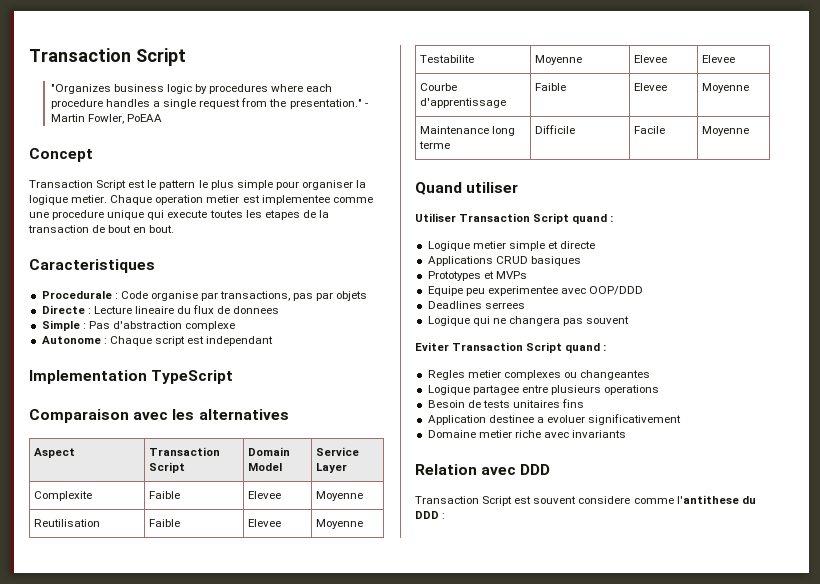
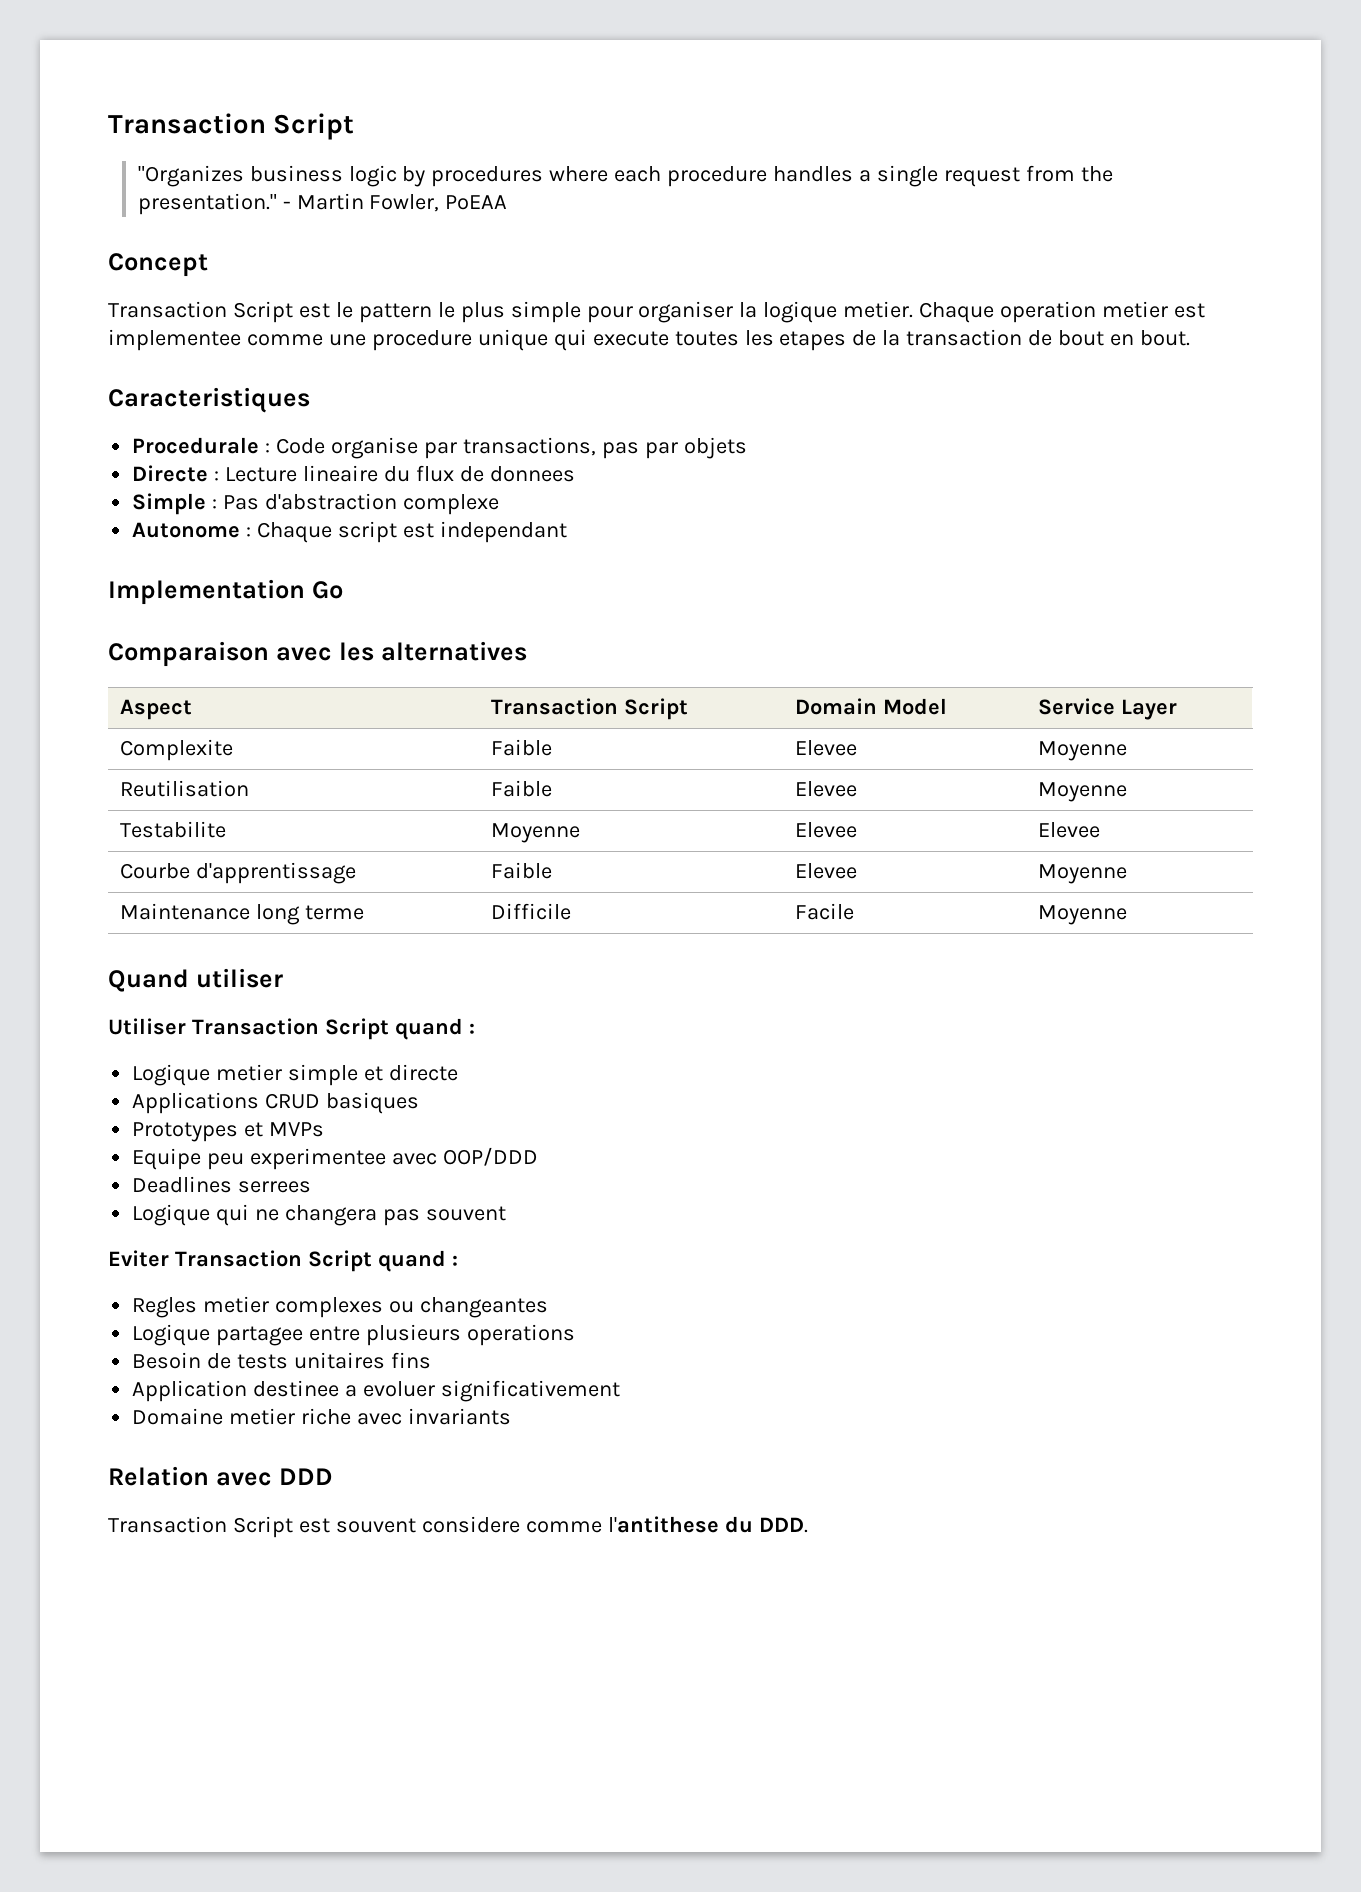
[151,370,234,384] TypeScript -> [311,581,343,599] Go
[415,511,446,519] DDD : -> [758,1517,808,1533] DDD.

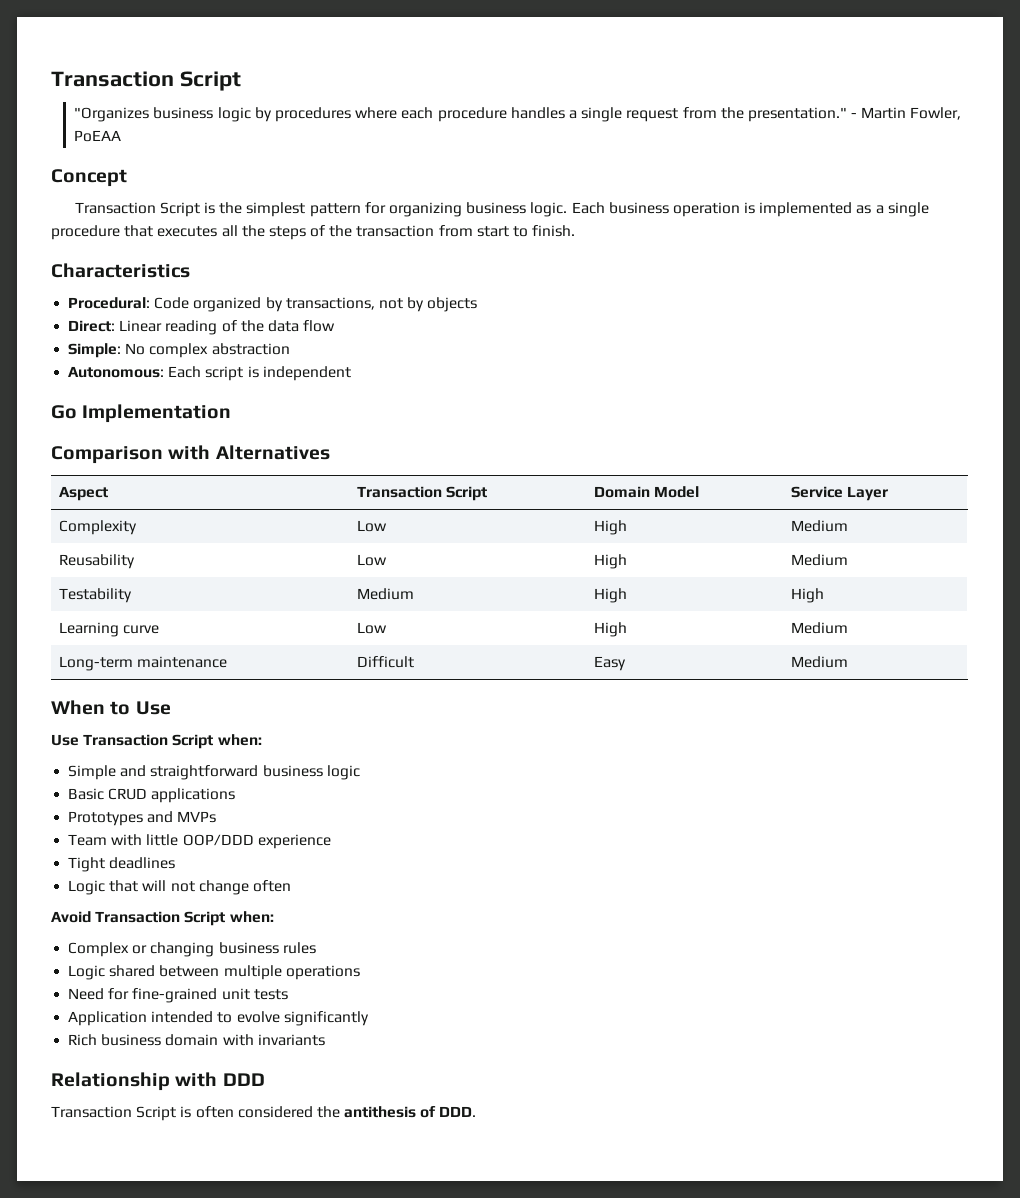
[298,301,1206,323] [108,329,1191,351] [108,387,310,413] [132,437,747,459] [132,465,575,482] [132,493,499,515] [132,521,567,543] [108,579,343,605] [108,641,527,667] est le pattern le plus simple pour organiser la logique metier. Chaque operation metier est implementee comme une procedure unique qui execute toutes les etapes de la transaction de bout en bout. // Caracteristiques // Procedurale : Code organise par transactions, pas par objets // Directe : Lecture lineaire du flux de donnees // Simple : Pas d'abstraction complexe // Autonome : Chaque script est independant // Implementation Go // Comparaison avec les alternatives -> [204,202,929,217] [51,225,576,240] [51,263,190,278] [68,297,478,312] [68,320,336,335] [68,343,290,358] [68,366,351,381] [51,404,232,423] [51,445,330,464] is the simplest pattern for organizing business logic. Each business operation is implemented as a single procedure that executes all the steps of the transaction from start to finish. // Characteristics // Procedural: Code organized by transactions, not by objects // Direct: Linear reading of the data flow // Simple: No complex abstraction // Autonomous: Each script is independent // Go Implementation // Comparison with Alternatives
[119,739,233,761] [490,739,552,756] [794,740,857,756] [1037,741,1127,761] [119,780,249,797] [490,780,552,797] [794,781,857,797] [1037,782,1127,802] [119,821,226,838] [490,823,580,843] [794,822,857,838] [1037,822,1100,838] [119,862,356,884] [490,862,552,879] [794,863,857,879] [1037,864,1127,884] [119,903,364,925] [490,903,571,920] [794,903,854,920] [1037,905,1127,925] [108,968,283,992] [108,1018,475,1040] [132,1064,458,1086] [132,1092,420,1114] Complexite | Faible | Elevee | Moyenne // Reutilisation | Faible | Elevee | Moyenne // Testabilite | Moyenne | Elevee | Elevee // Courbe d'apprentissage | Faible | Elevee | Moyenne // Maintenance long terme | Difficile | Facile | Moyenne // Quand utiliser // Utiliser Transaction Script quand : // Logique metier simple et directe // Applications CRUD basiques -> [58,520,137,535] [356,520,387,532] [593,520,627,535] [790,520,848,532] [58,554,135,569] [356,554,387,566] [593,554,627,569] [790,554,848,566] [58,588,132,603] [356,588,414,600] [593,588,627,603] [790,588,824,603] [58,622,159,637] [356,622,387,634] [593,622,627,637] [790,622,848,634] [58,656,227,671] [356,656,414,668] [593,656,626,671] [790,656,848,668] [51,700,171,715] [51,734,262,749] [68,765,360,780] [68,788,236,803] Complexity | Low | High | Medium // Reusability | Low | High | Medium // Testability | Medium | High | High // Learning curve | Low | High | Medium // Long-term maintenance | Difficult | Easy | Medium // When to Use // Use Transaction Script when: // Simple and straightforward business logic // Basic CRUD applications
[244,1122,264,1137] et -> [147,811,174,823] and
[132,1147,538,1170] [132,1176,312,1193] [132,1204,506,1226] [108,1250,458,1272] [132,1296,548,1318] [132,1324,575,1346] [132,1352,232,1369] Equipe peu experimentee avec OOP/DDD // Deadlines serrees // Logique qui ne changera pas souvent // Eviter Transaction Script quand : // Regles metier complexes ou changeantes // Logique partagee entre plusieurs operations // Besoin de -> [68,834,331,849] [68,857,176,872] [68,880,291,895] [51,911,274,926] [68,942,316,957] [68,965,360,980] [68,988,250,1003] Team with little OOP/DDD experience // Tight deadlines // Logic that will not change often // Avoid Transaction Script when: // Complex or changing business rules // Logic shared between multiple operations // Need for fine-grained unit
[294,1352,431,1369] unitaires fins -> (288, 994) none
[253,1380,620,1402] [132,1408,403,1425] destinee a evoluer significativement // Domaine metier riche avec -> [151,1011,369,1026] [68,1034,254,1046] intended to evolve significantly // Rich business domain with
[108,1466,272,1486] Relation avec -> [51,1072,218,1091] Relationship with
[298,1516,753,1533] est souvent considere comme l'antithese du -> [180,1106,437,1118] is often considered the antithesis of

